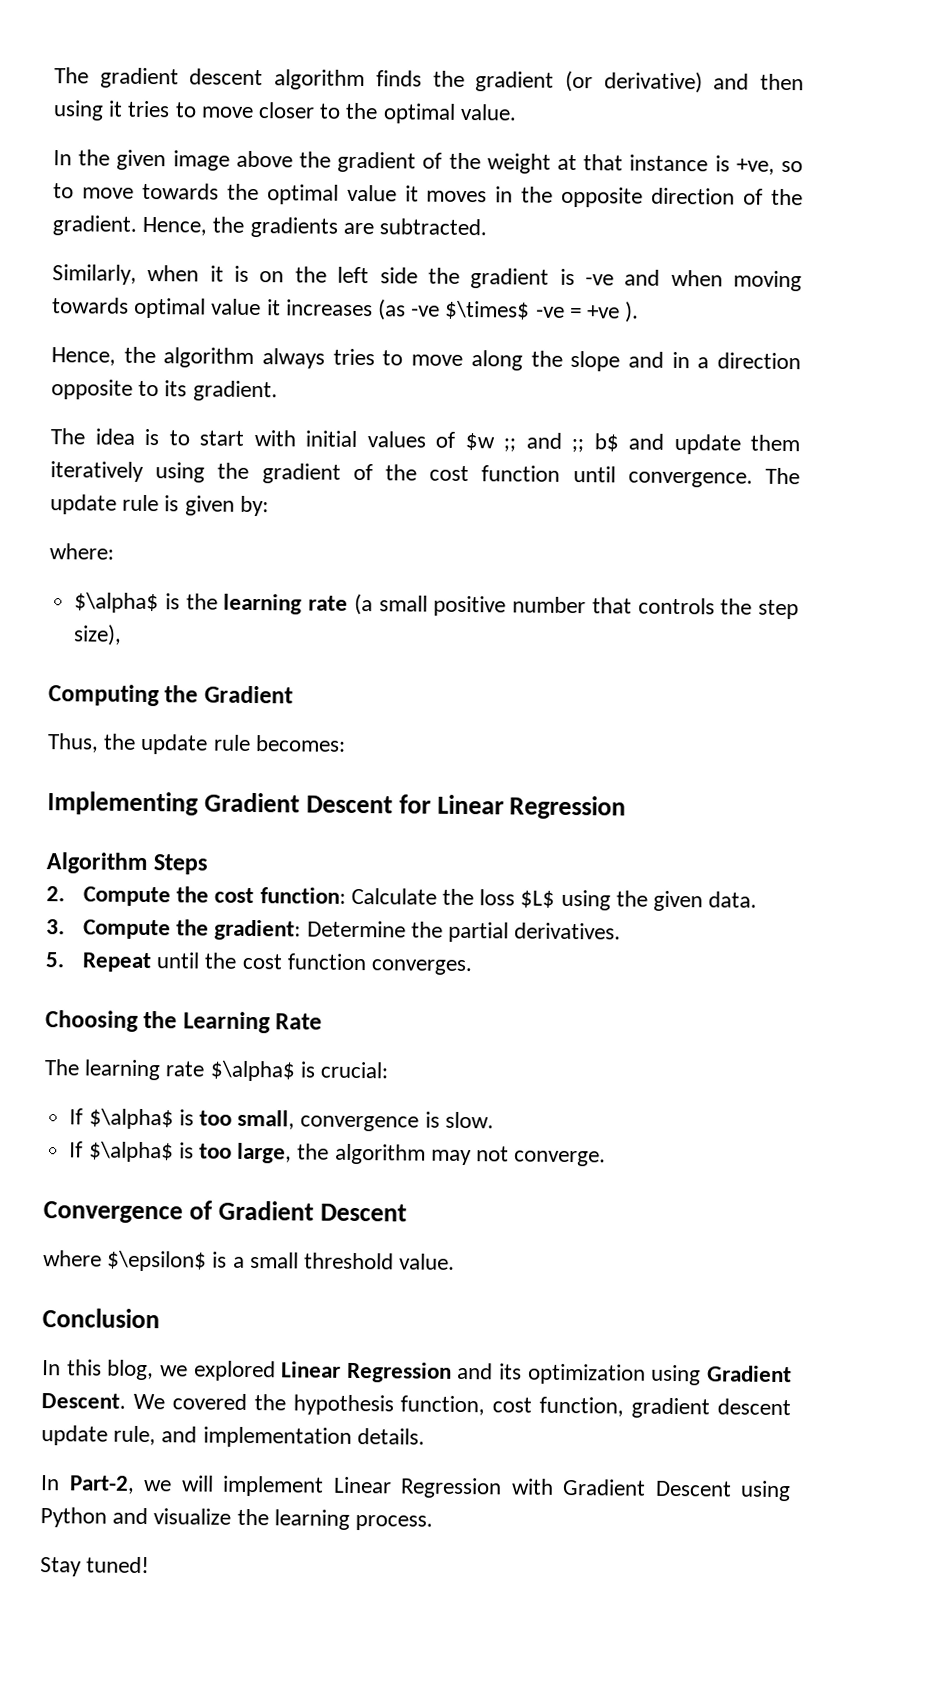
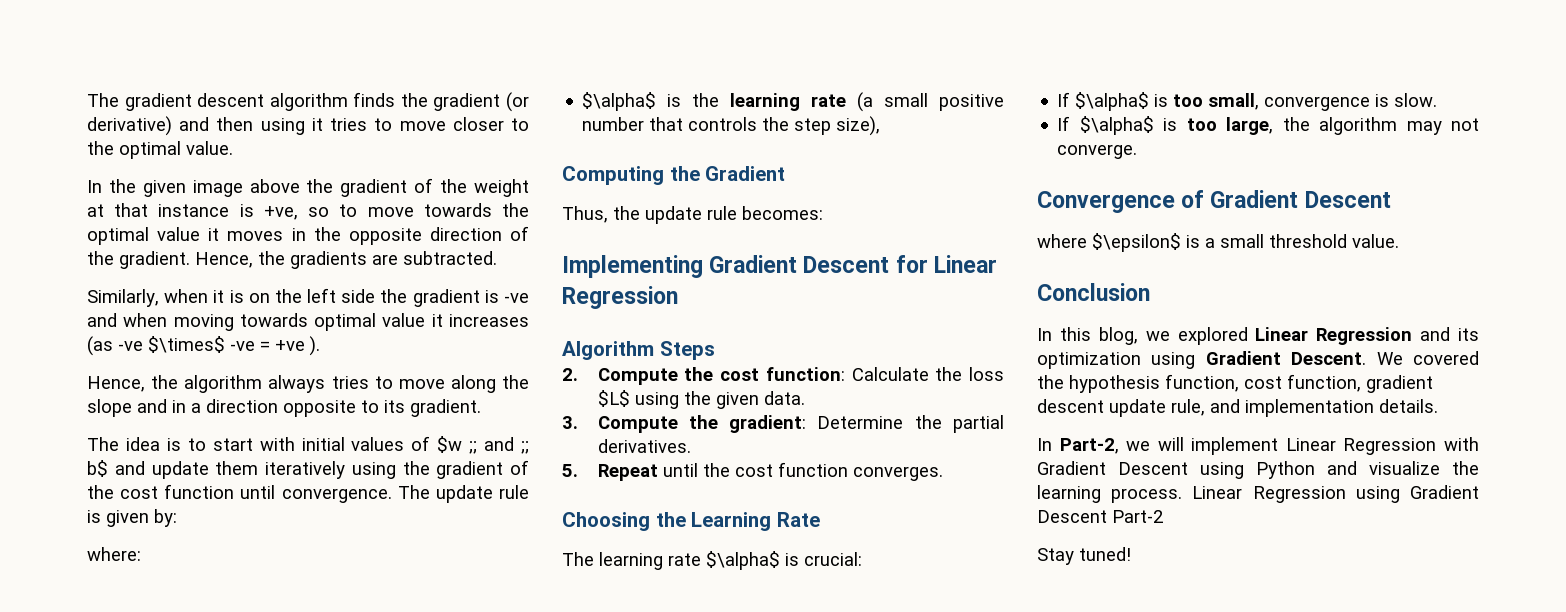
(434, 1523) none -> [1192,485,1479,503] [1037,510,1163,523] Linear Regression using Gradient Descent Part-2

